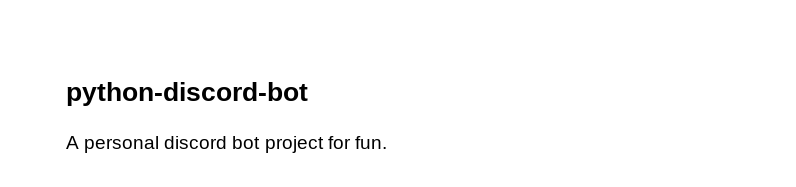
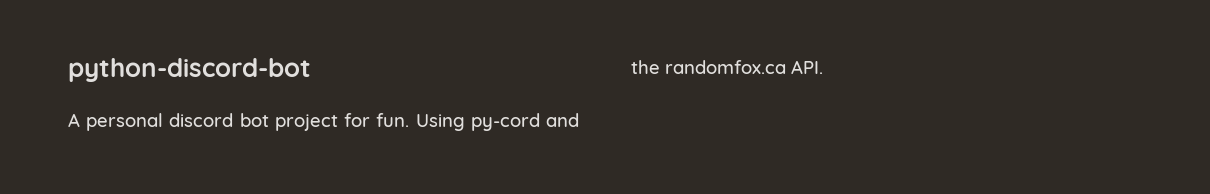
(387, 142) none -> [415,113,579,131] [631,60,823,74] Using py-cord and the randomfox.ca API.

